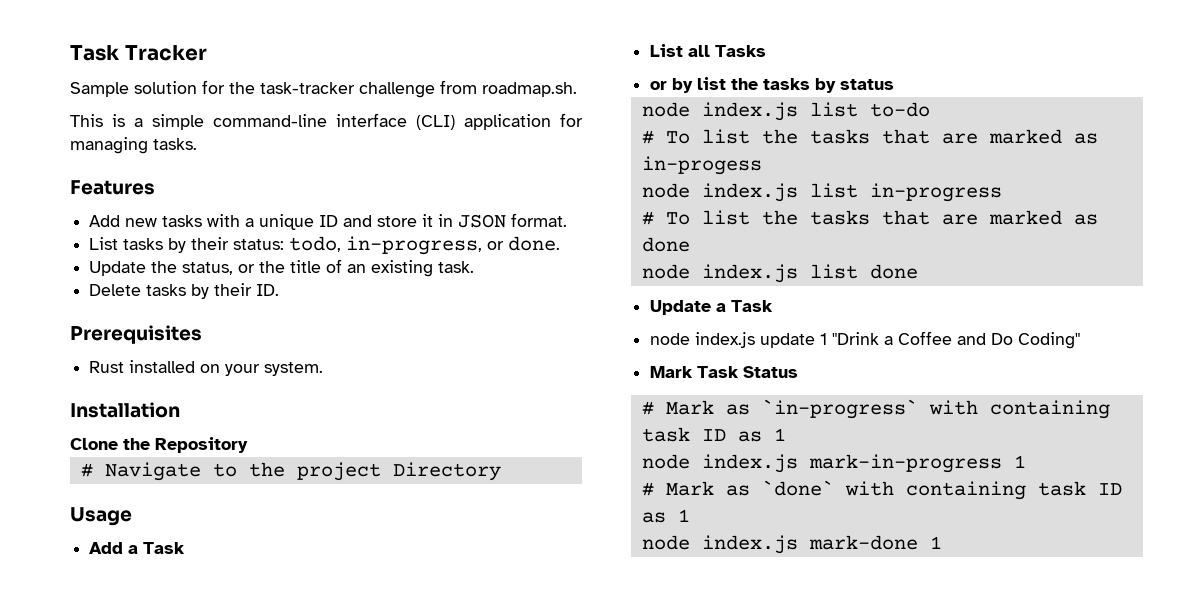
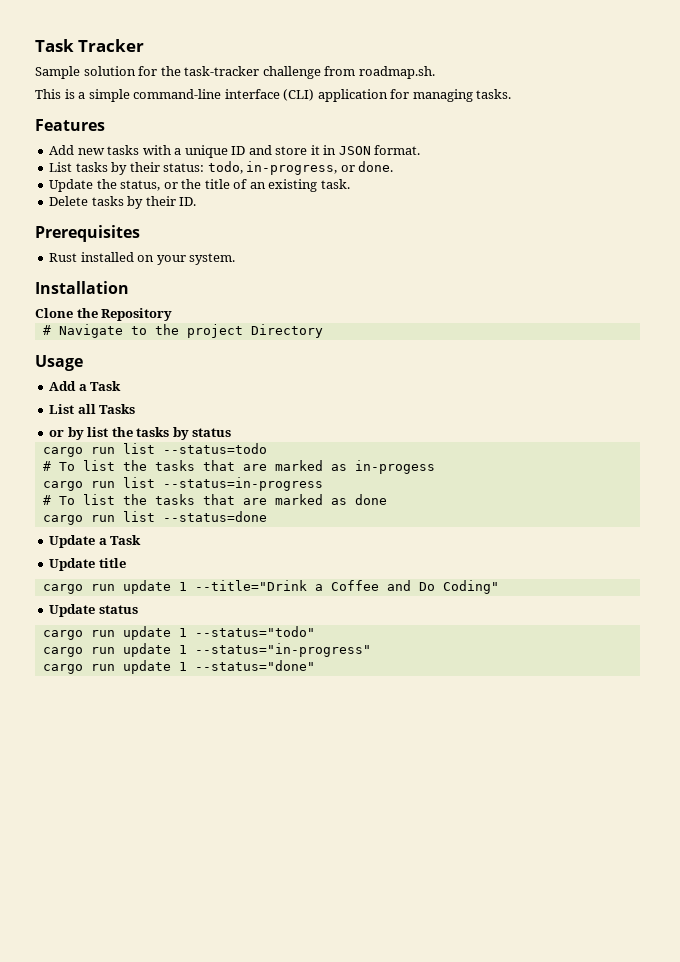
[641,102,930,121] node index.js list to-do -> [42,443,267,457] cargo run list --status=todo
[641,183,1002,202] node index.js list in-progress -> [42,477,323,491] cargo run list --status=in-progress
[641,264,918,283] node index.js list done -> [42,511,267,525] cargo run list --status=done
[650,332,880,348] node index.js update 1 "Drink -> [49,558,126,571] [42,580,307,594] Update title // cargo run update 1 --title="Drink
[650,366,799,378] [641,399,1110,419] [641,427,786,442] [641,454,1026,473] [641,480,1122,500] [641,509,690,523] [641,535,942,554] Mark Task Status // # Mark as `in-progress` with containing task ID as 1 // node index.js mark-in-progress 1 // # Mark as `done` with containing task ID as 1 // node index.js mark-done 1 -> [49,604,138,617] [42,626,315,640] [42,643,371,657] [42,660,315,674] Update status // cargo run update 1 --status="todo" // cargo run update 1 --status="in-progress" // cargo run update 1 --status="done"

